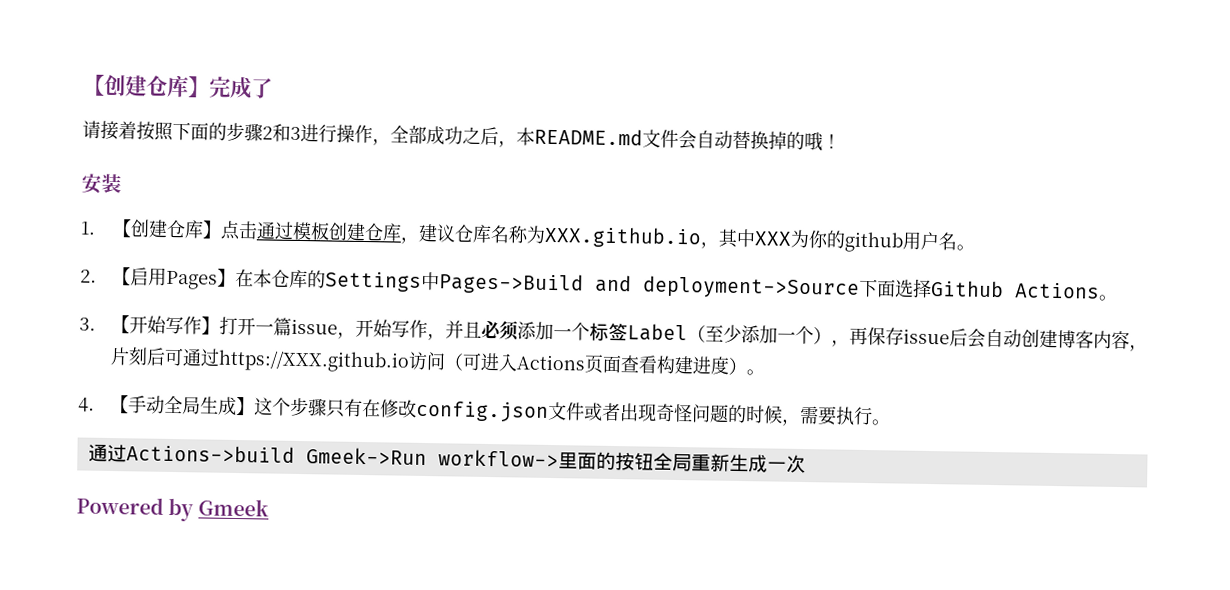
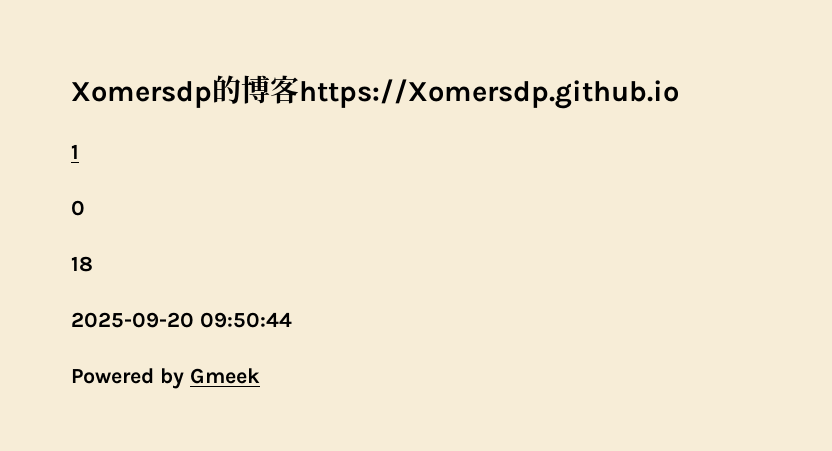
[83,74,273,100] [82,120,841,152] [81,173,122,194] [80,219,976,253] [80,267,1119,301] [79,315,1149,352] [110,346,766,376] [78,394,892,426] [87,443,806,474] 【创建仓库】完成了 // 请接着按照下面的步骤2和3进行操作，全部成功之后，本README.md文件会自动替换掉的哦！ // 安装 // 1.【创建仓库】点击通过模板创建仓库，建议仓库名称为XXX.github.io，其中XXX为你的github用户名。 // 2.【启用Pages】在本仓库的Settings中Pages->Build and deployment->Source下面选择Github Actions。 // 3.【开始写作】打开一篇issue，开始写作，并且必须添加一个标签Label（至少添加一个），再保存issue后会自动创建博客内容，片刻后可通过https://XXX.github.io访问（可进入Actions页面查看构建进度）。 // 4.【手动全局生成】这个步骤只有在修改config.json文件或者出现奇怪问题的时候，需要执行。 // 通过Actions->build Gmeek->Run workflow->里面的按钮全局重新生成一次 -> [71,75,679,109] [71,144,79,159] [71,200,85,216] [71,256,93,272] [71,312,292,328] Xomersdp的博客https://Xomersdp.github.io // 1 // 0 // 18 // 2025-09-20 09:50:44

